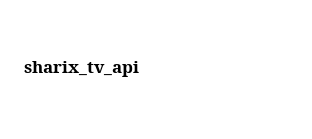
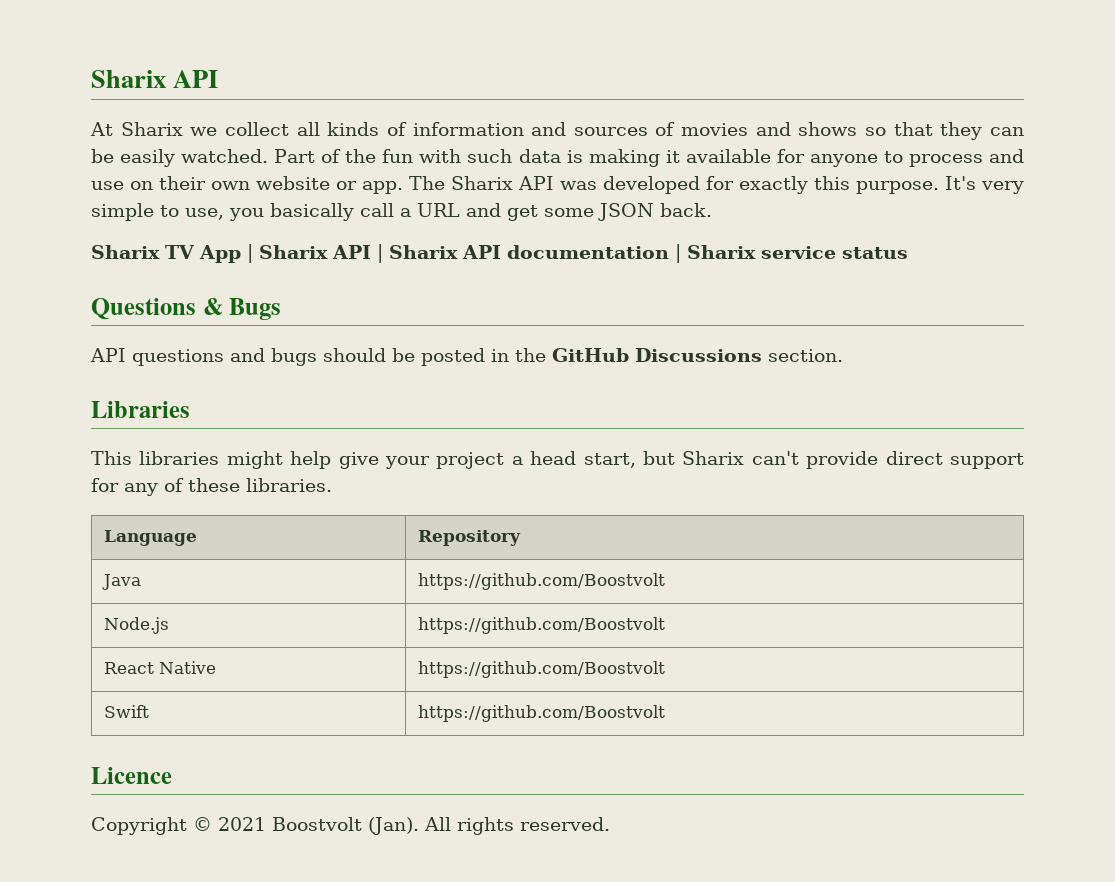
[24,61,139,77] sharix_tv_api -> [91,70,219,88] [90,122,1024,140] [91,149,1024,167] [91,176,1024,194] [91,203,712,221] [91,244,908,263] [91,298,282,320] [90,348,843,366] [91,401,190,418] [91,451,1024,469] [91,478,332,496] [103,530,197,546] [417,530,521,546] [101,574,141,590] [417,573,665,590] [103,617,169,634] [417,617,665,634] [103,661,216,674] [417,661,665,678] [103,705,149,718] [417,705,665,722] [91,767,172,784] [91,817,610,835] Sharix API // At Sharix we collect all kinds of information and sources of movies and shows so that they can be easily watched. Part of the fun with such data is making it available for anyone to process and use on their own website or app. The Sharix API was developed for exactly this purpose. It's very simple to use, you basically call a URL and get some JSON back. // Sharix TV App | Sharix API | Sharix API documentation | Sharix service status // Questions & Bugs // API questions and bugs should be posted in the GitHub Discussions section. // Libraries // This libraries might help give your project a head start, but Sharix can't provide direct support for any of these libraries. // Language | Repository // Java | https://github.com/Boostvolt // Node.js | https://github.com/Boostvolt // React Native | https://github.com/Boostvolt // Swift | https://github.com/Boostvolt // Licence // Copyright © 2021 Boostvolt (Jan). All rights reserved.

